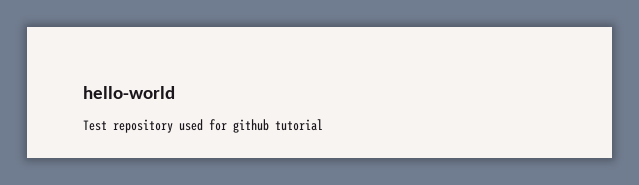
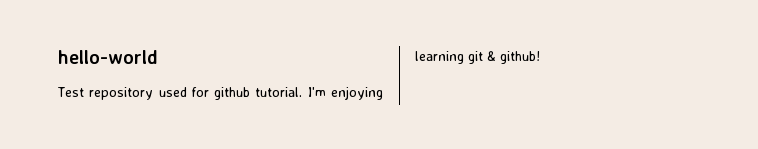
[275,119,323,131] tutorial -> [255,86,383,100] [415,51,540,64] tutorial. I'm enjoying learning git & github!

